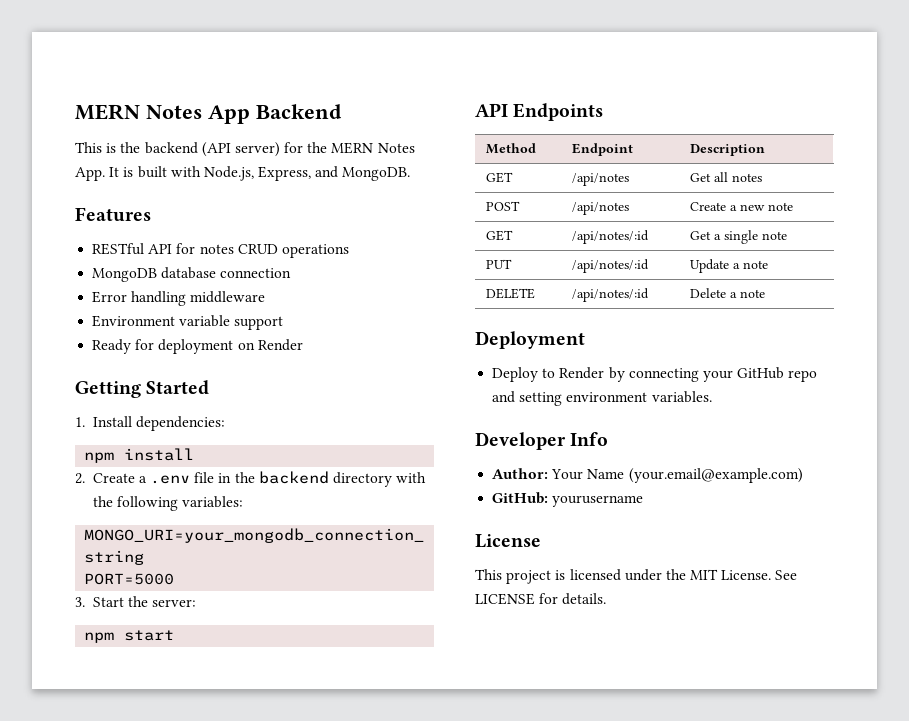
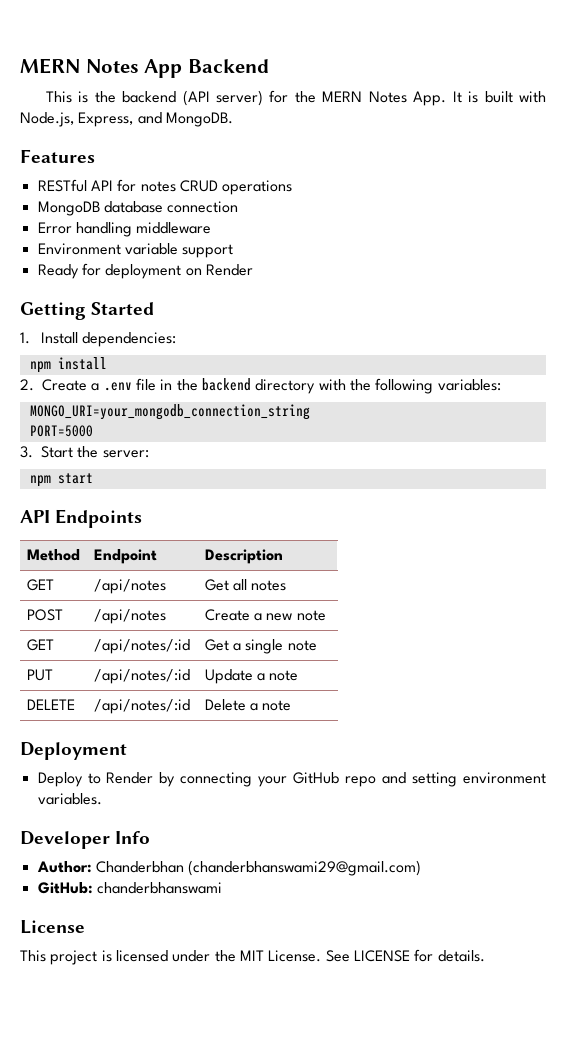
[551,468,803,483] Your Name (your.email@example.com) -> [95,860,422,876] Chanderbhan (chanderbhanswami29@gmail.com)
[552,495,644,507] yourusername -> [96,882,222,894] chanderbhanswami

